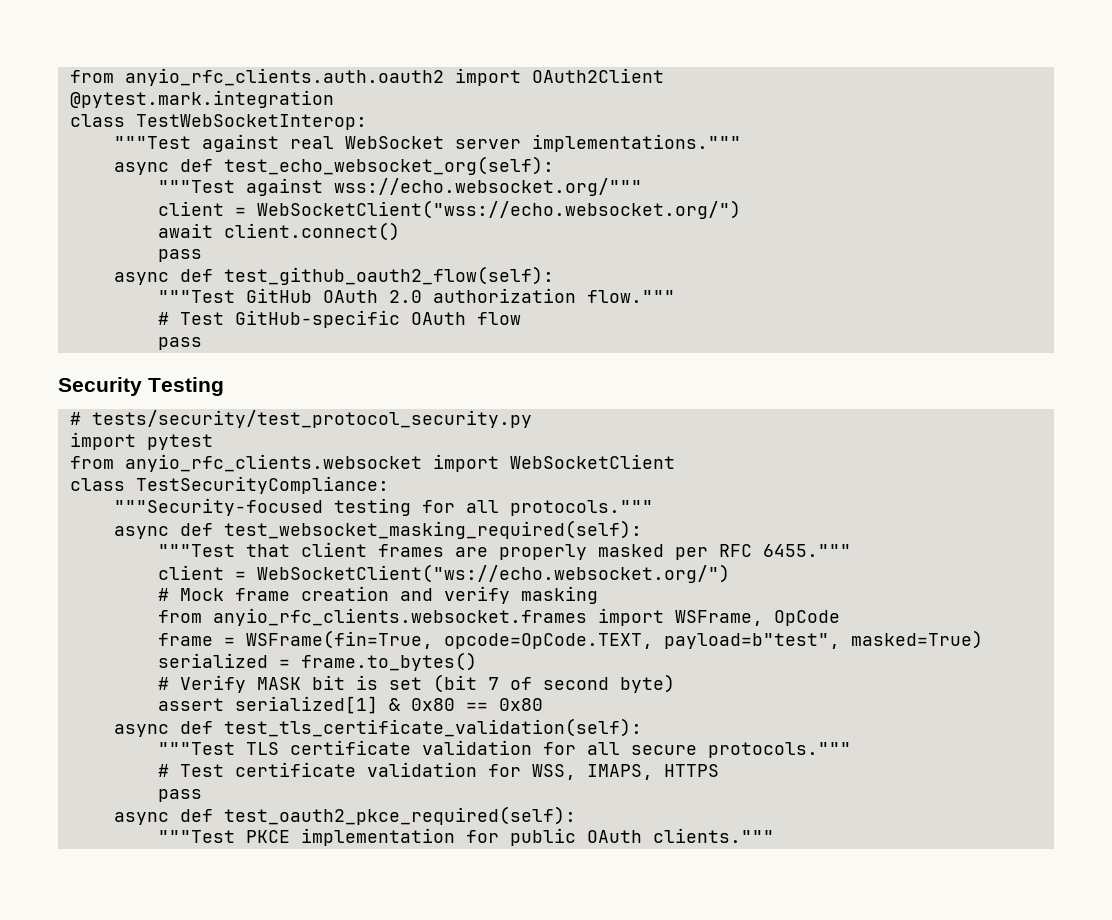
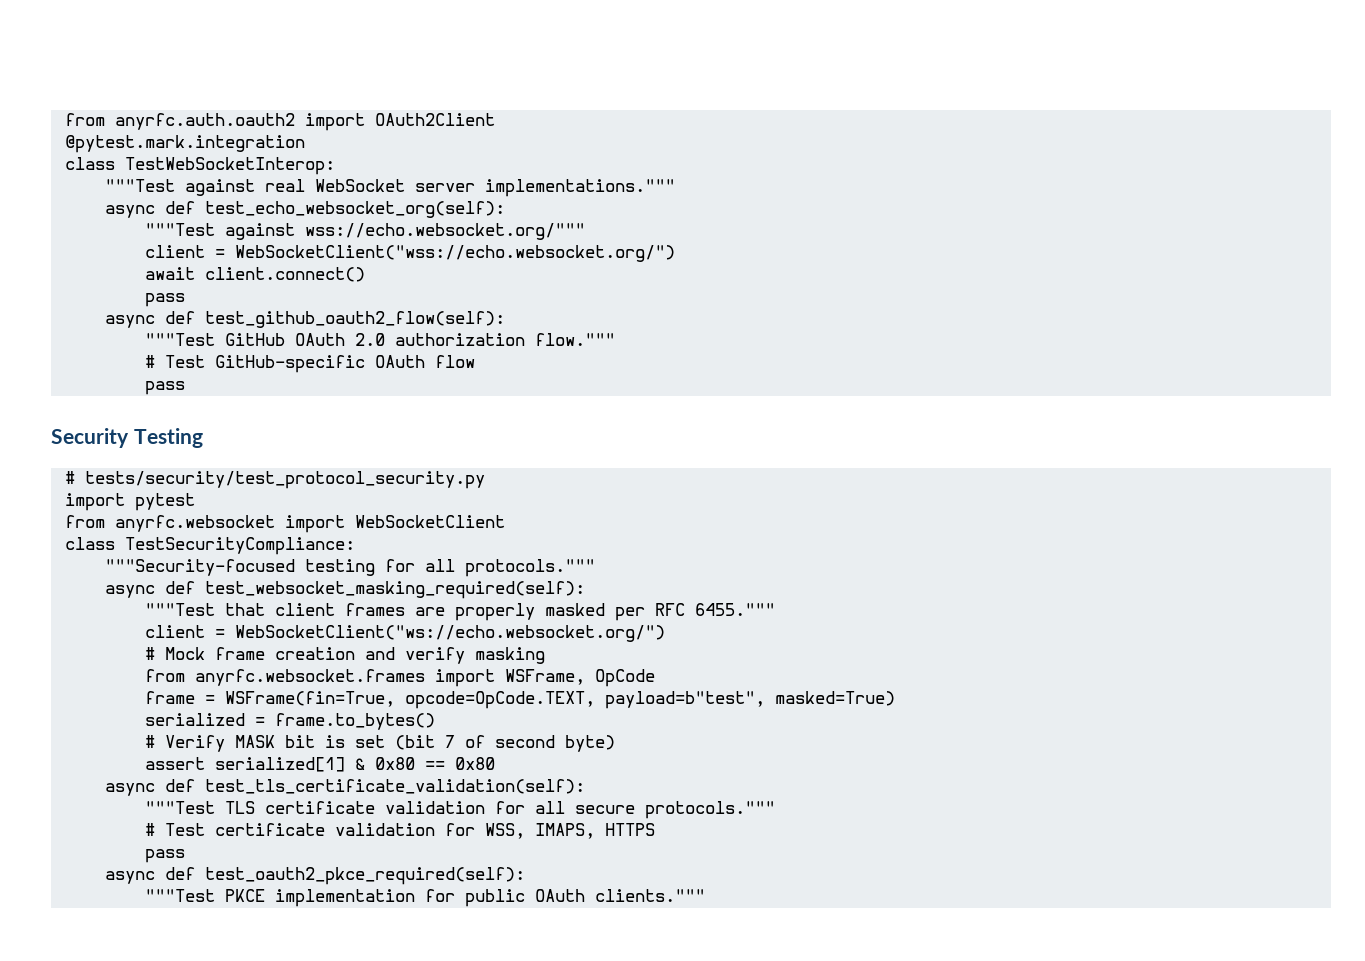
[70,68,444,86] from anyio_rfc_clients.auth.oauth2 -> [64,113,295,130] from anyrfc.auth.oauth2
[125,454,422,472] anyio_rfc_clients.websocket -> [114,515,275,532] anyrfc.websocket
[213,608,587,626] anyio_rfc_clients.websocket.frames -> [194,669,425,686] anyrfc.websocket.frames

